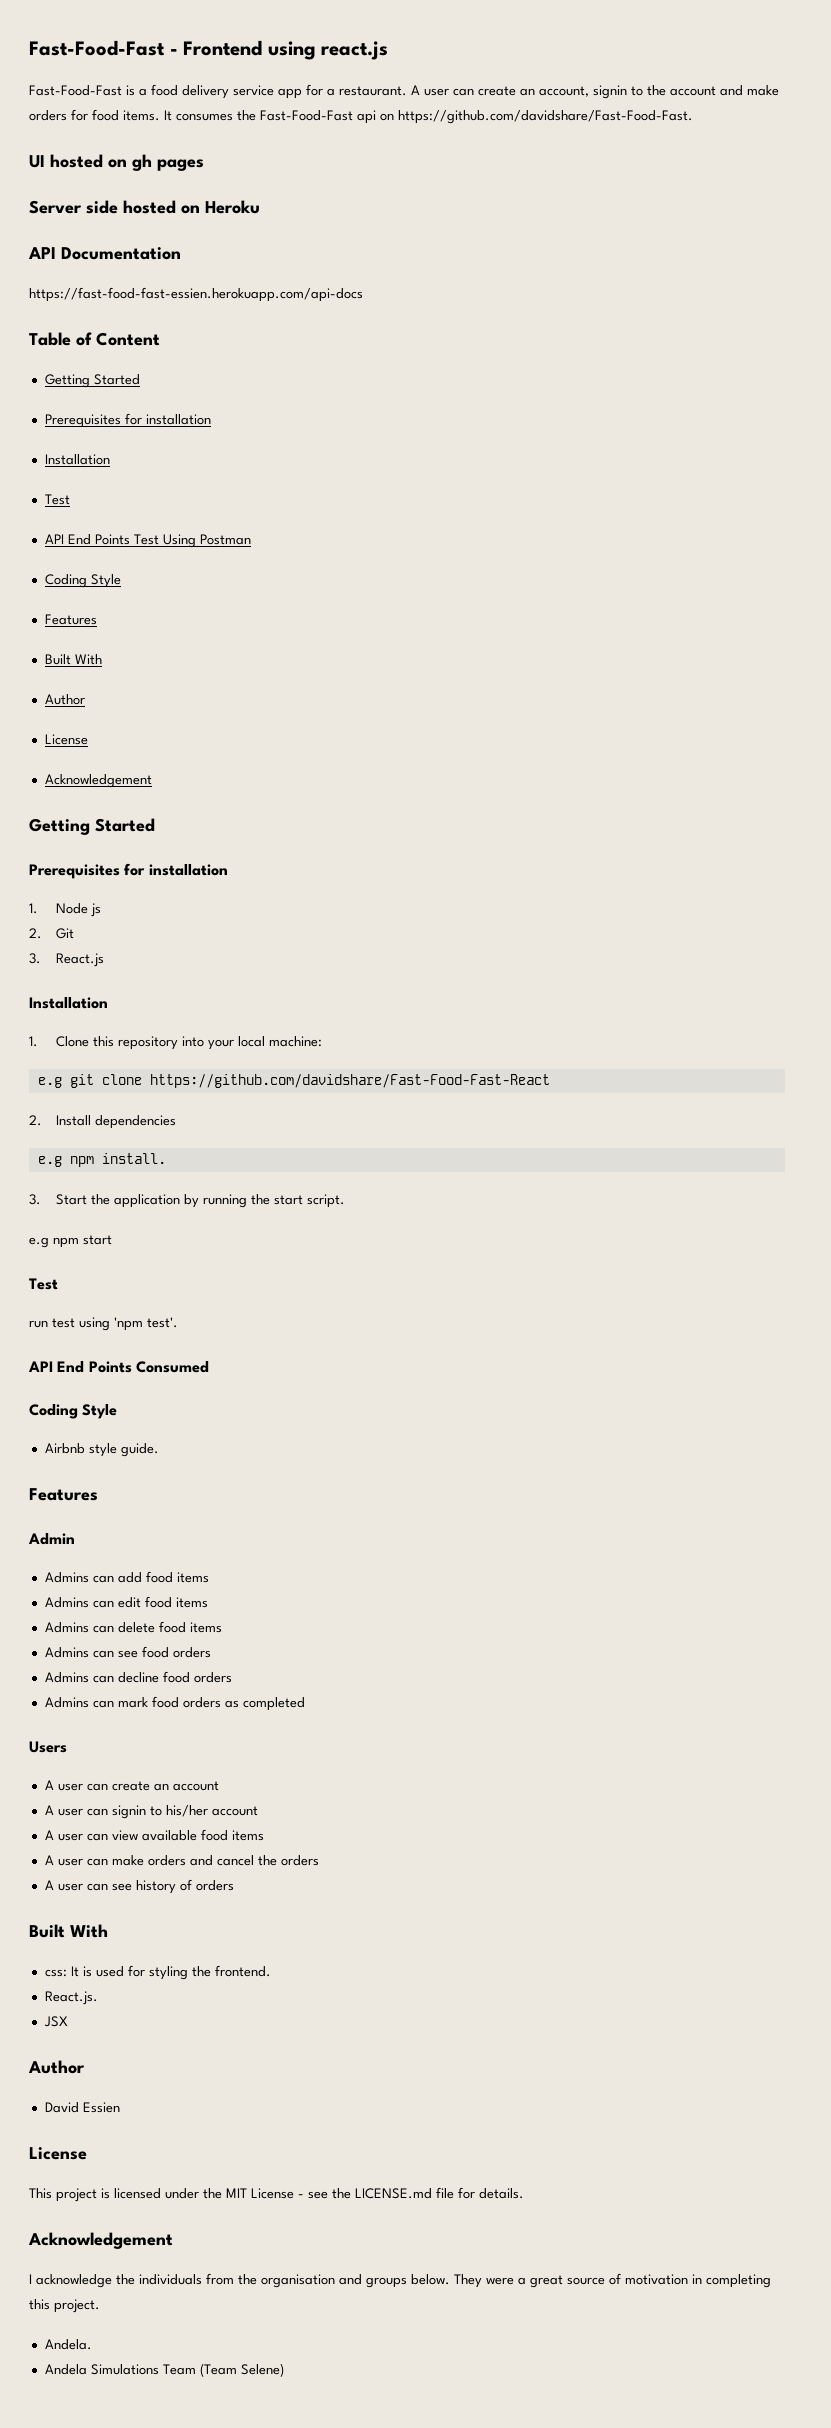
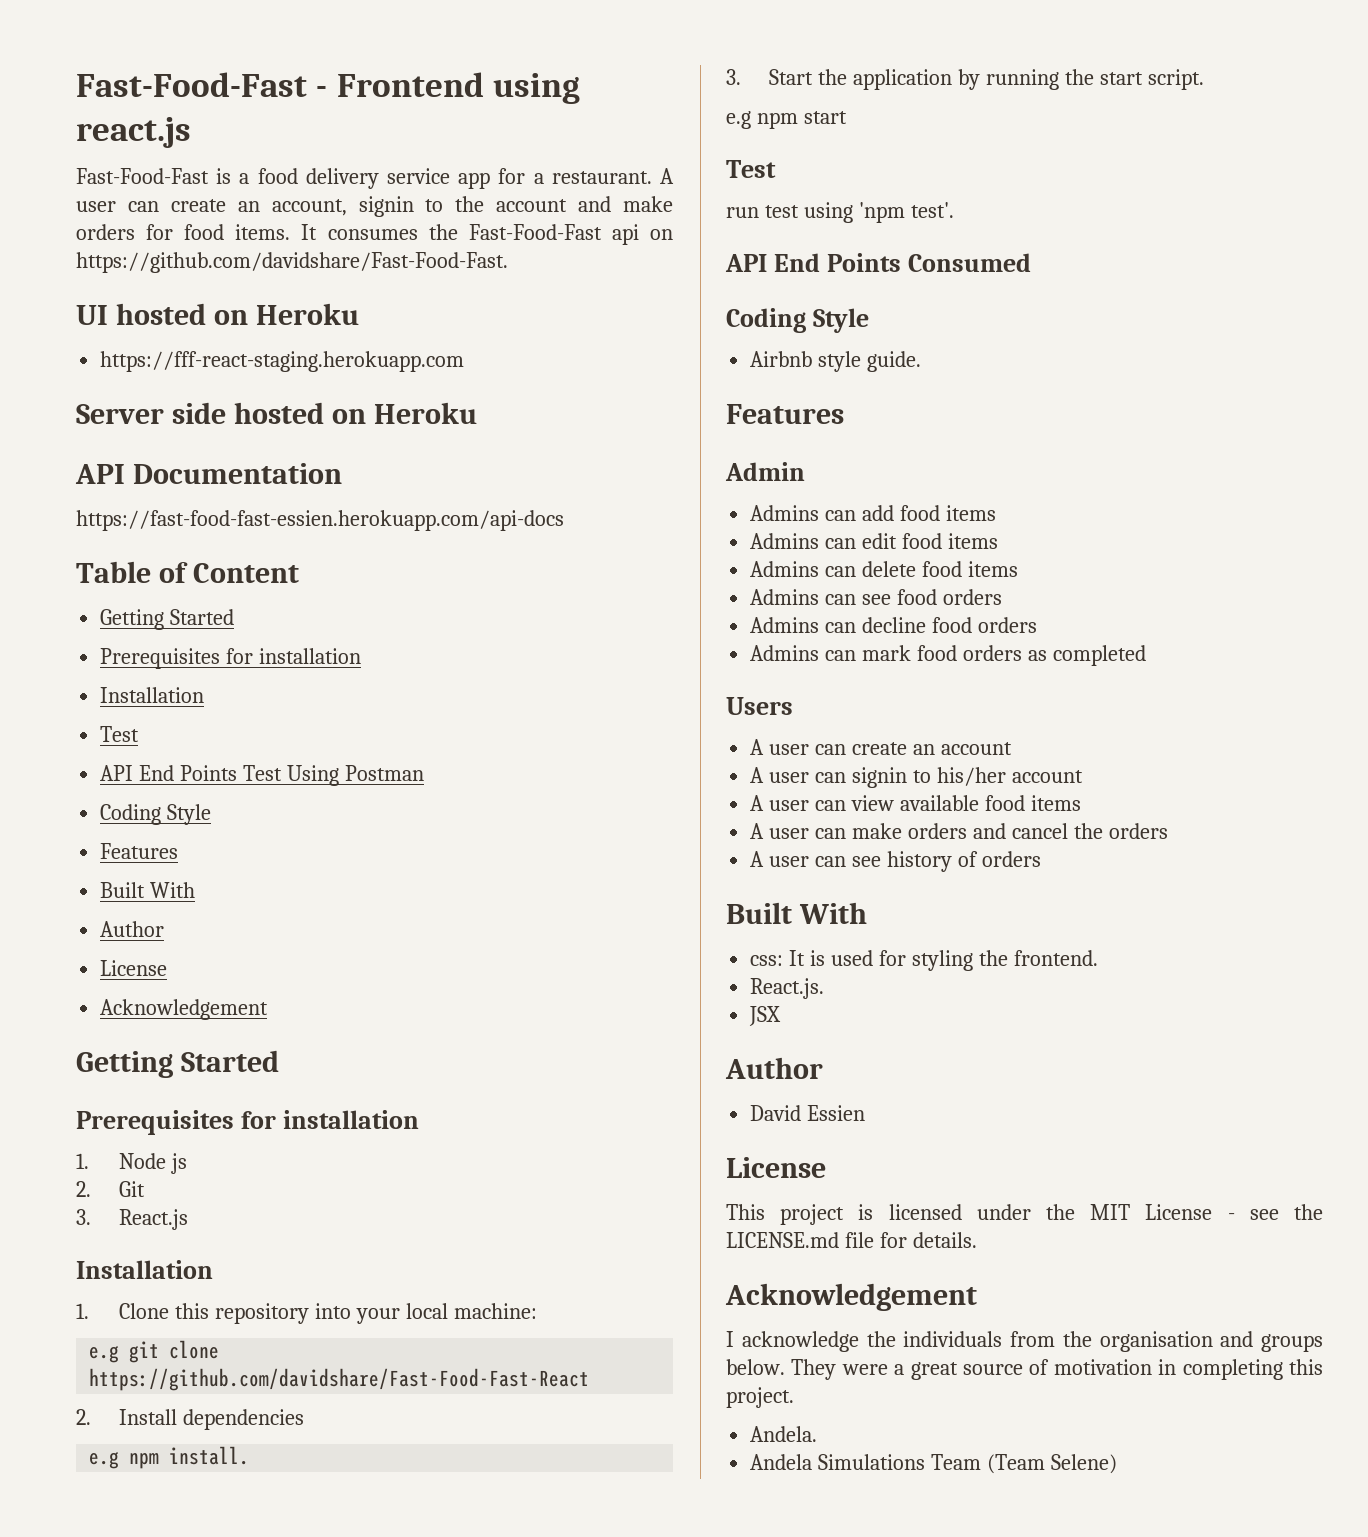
[132,154,204,171] gh pages -> [255,303,359,325] [100,351,465,372] Heroku // https://fff-react-staging.herokuapp.com

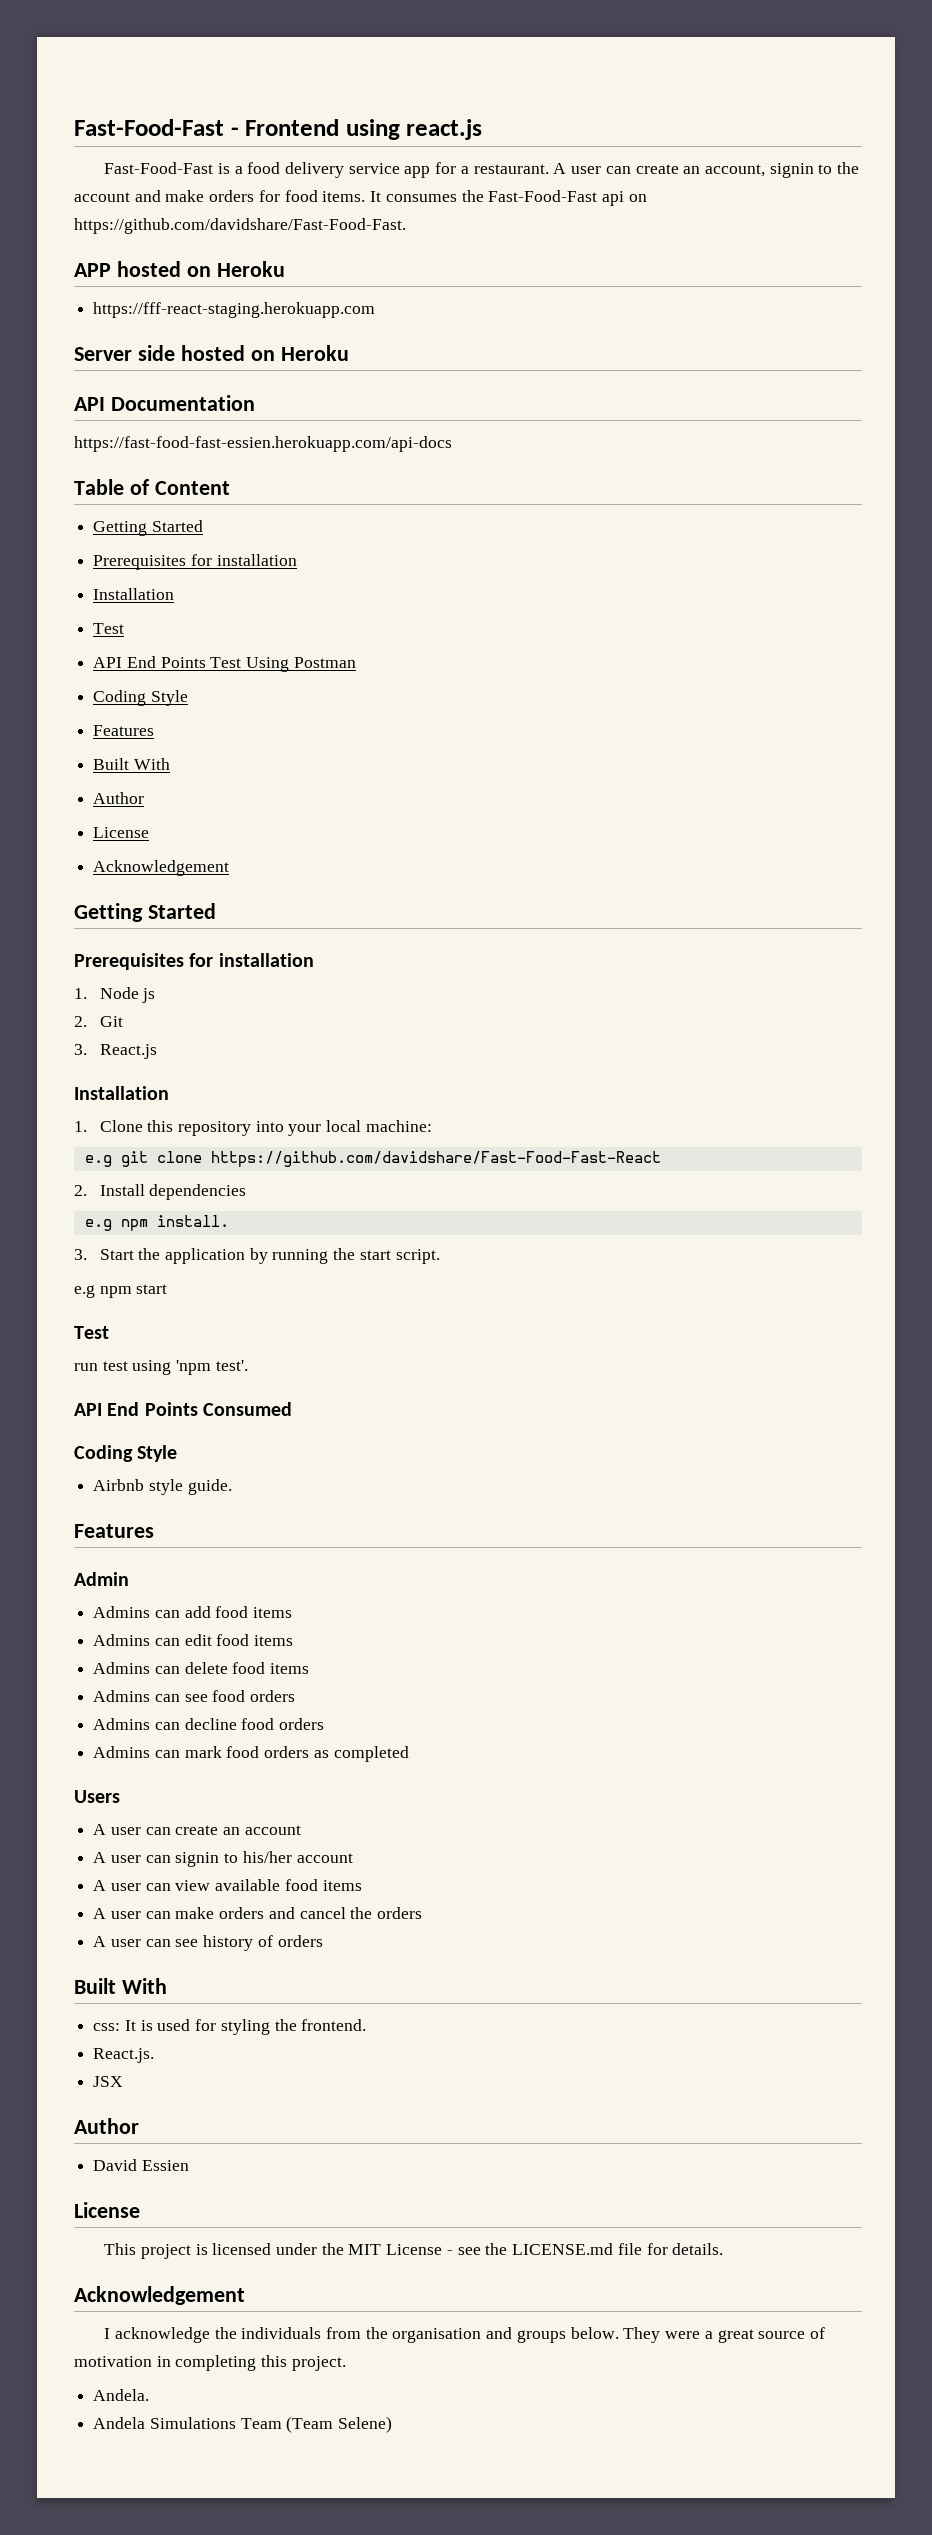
[76,305,108,325] UI -> [74,263,111,277] APP

